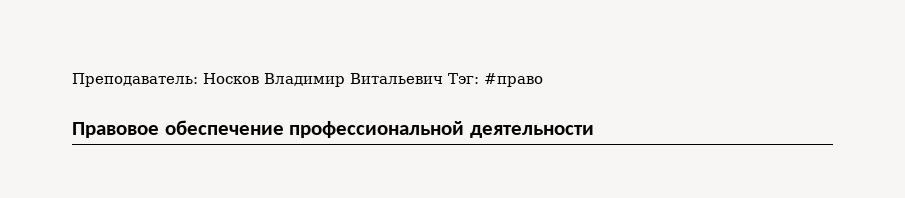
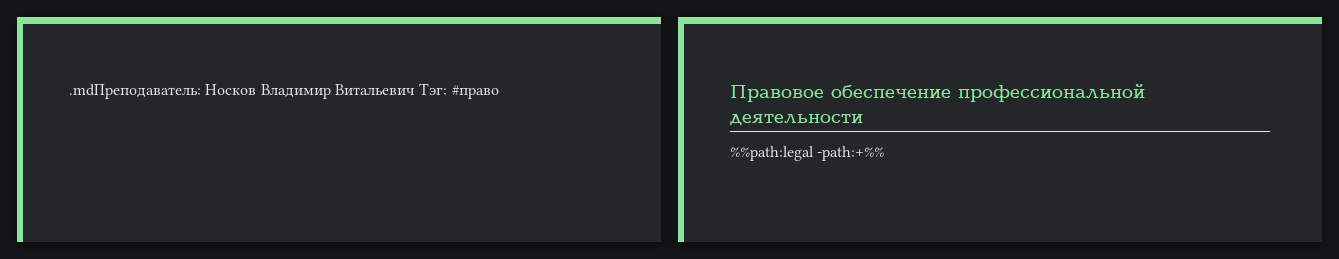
[72,73,198,87] Преподаватель: -> [69,84,201,99] .mdПреподаватель:
(595, 131) none -> [730,146,885,161] // %%path:legal -path:+%%

